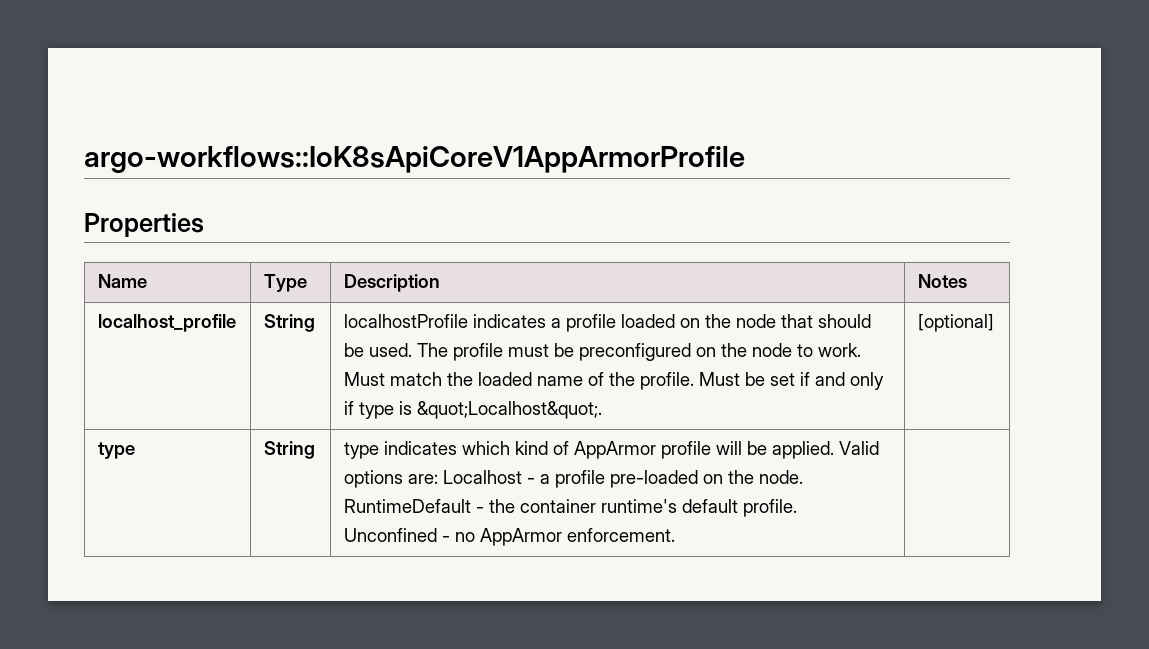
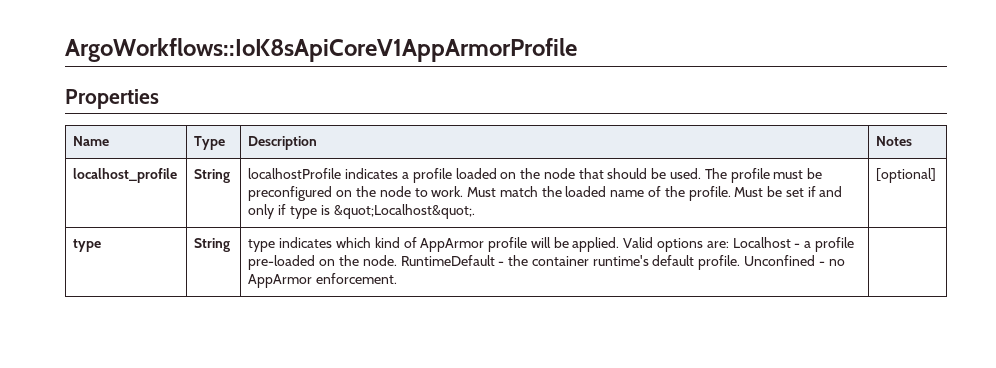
[84,146,745,173] argo-workflows::IoK8sApiCoreV1AppArmorProfile -> [65,38,577,62] ArgoWorkflows::IoK8sApiCoreV1AppArmorProfile

